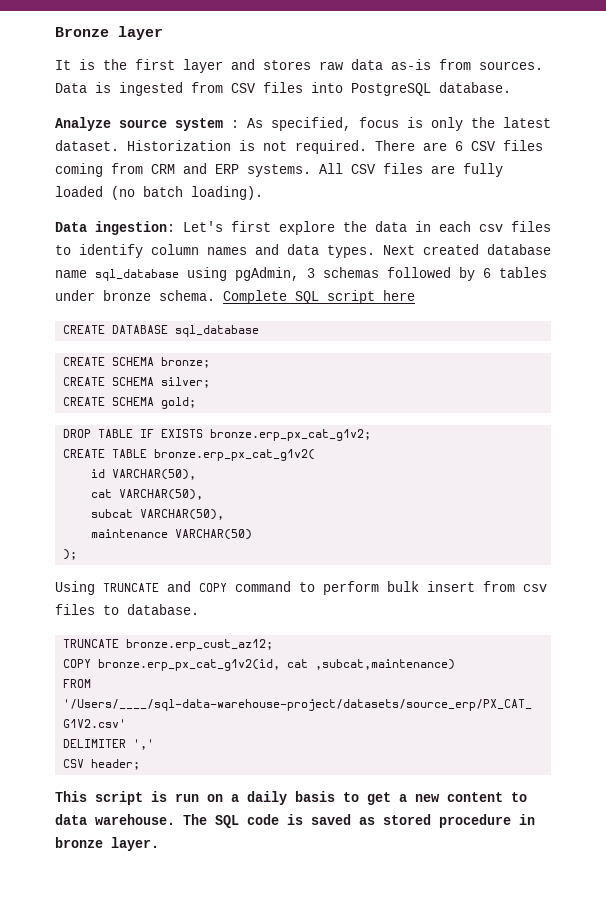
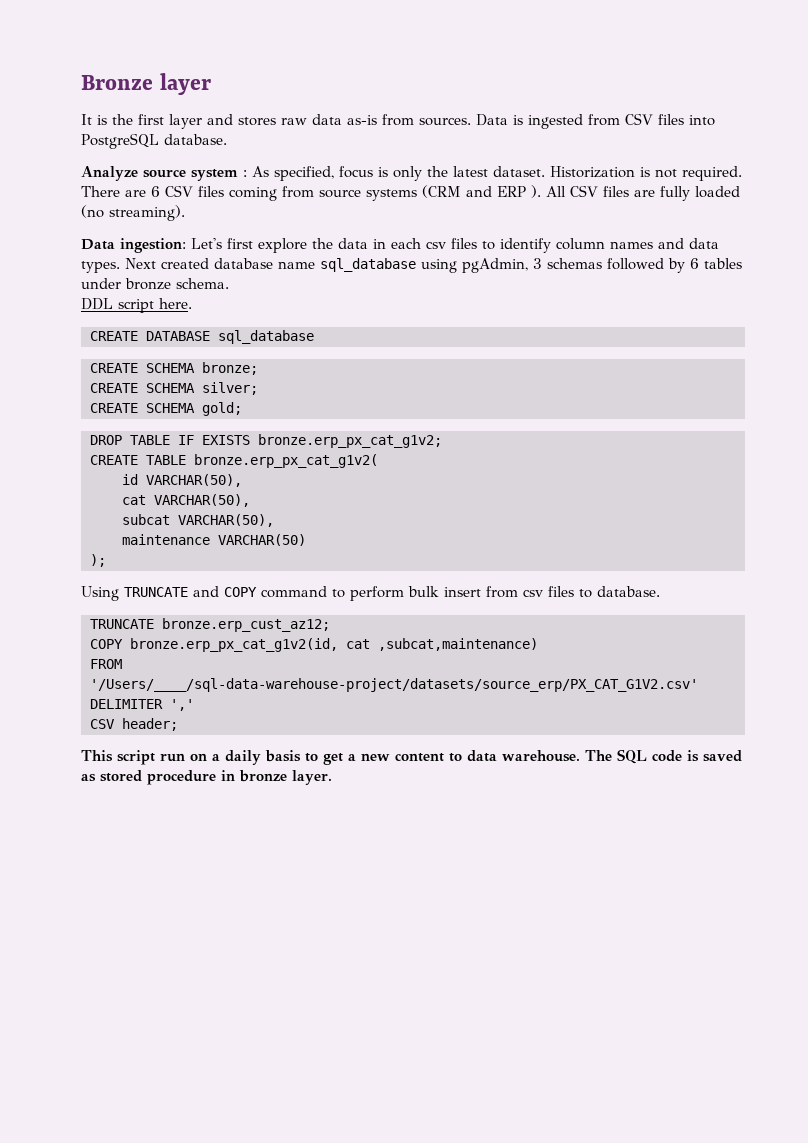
[151,164,175,174] CRM -> [319,185,461,201] source systems (CRM
[247,164,311,177] systems. -> [531,185,541,198] ).
[143,186,263,200] batch loading). -> [109,205,185,221] streaming).
[223,290,415,304] Complete SQL script here -> [81,298,192,313] // DDL script here.
[151,791,167,802] is -> (155, 757) none

